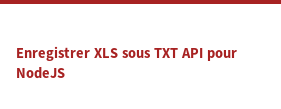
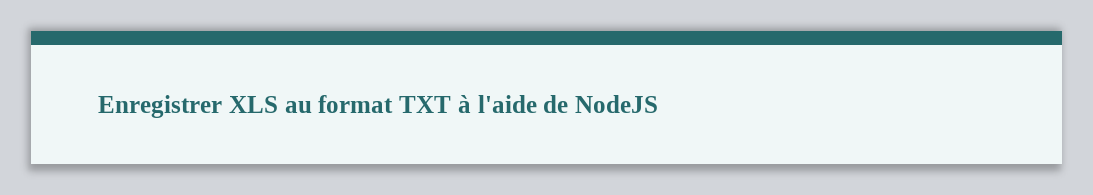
[121,48,237,61] sous TXT API pour -> [284,95,569,113] au format TXT à l'aide de

